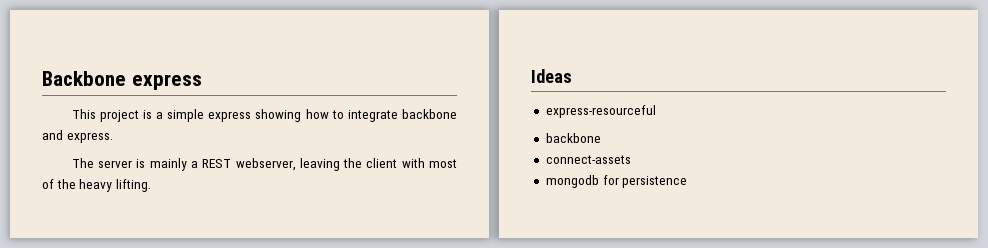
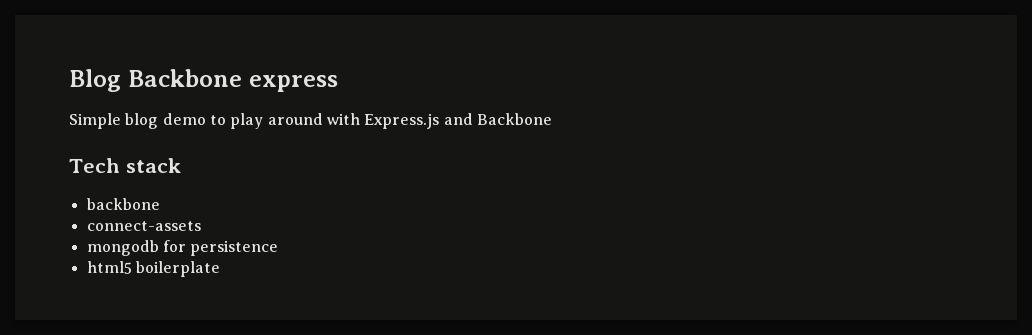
(42, 78) none -> [69,69,121,92] Blog
[71,109,457,122] [42,130,113,143] [71,158,457,171] [42,179,151,192] [531,69,572,83] [545,105,656,118] This project is a simple express showing how to integrate backbone and express. // The server is mainly a REST webserver, leaving the client with most of the heavy lifting. // Ideas // express-resourceful -> [69,113,552,129] [69,158,181,173] Simple blog demo to play around with Express.js and Backbone // Tech stack
(688, 182) none -> [86,261,220,277] // html5 boilerplate

